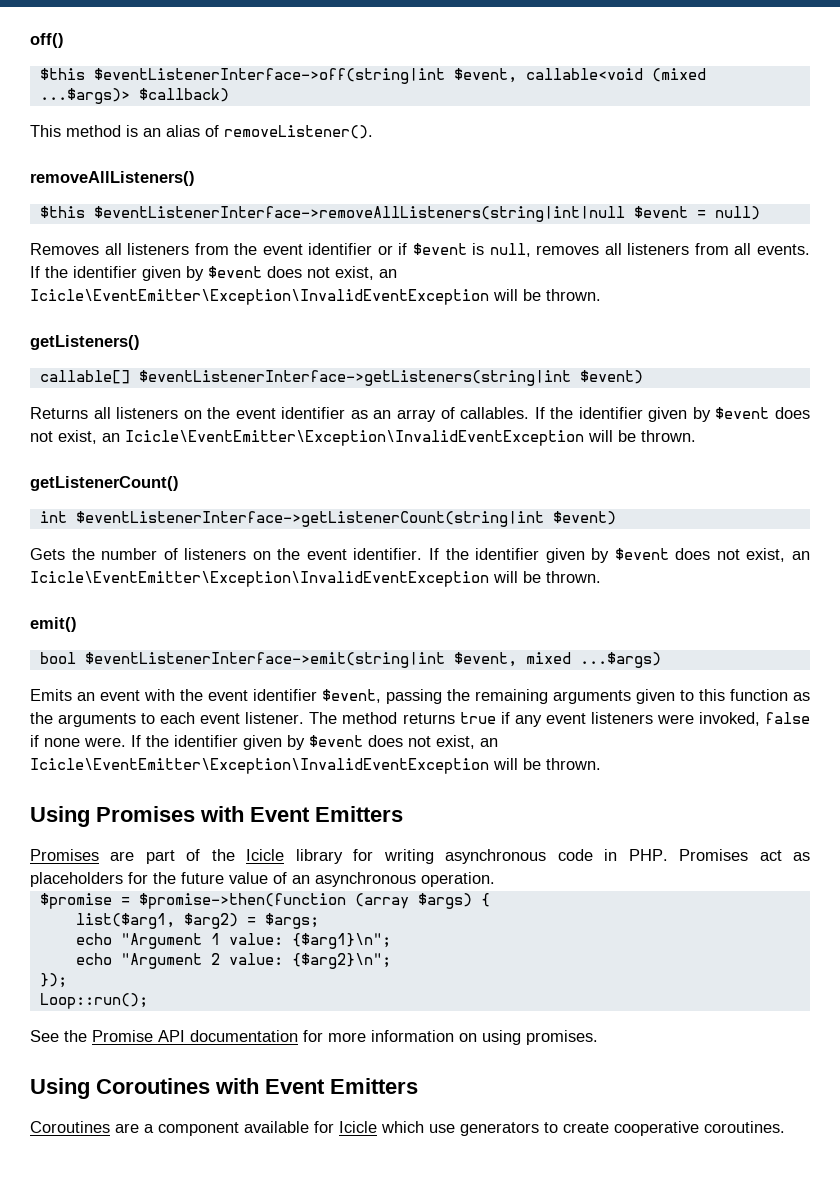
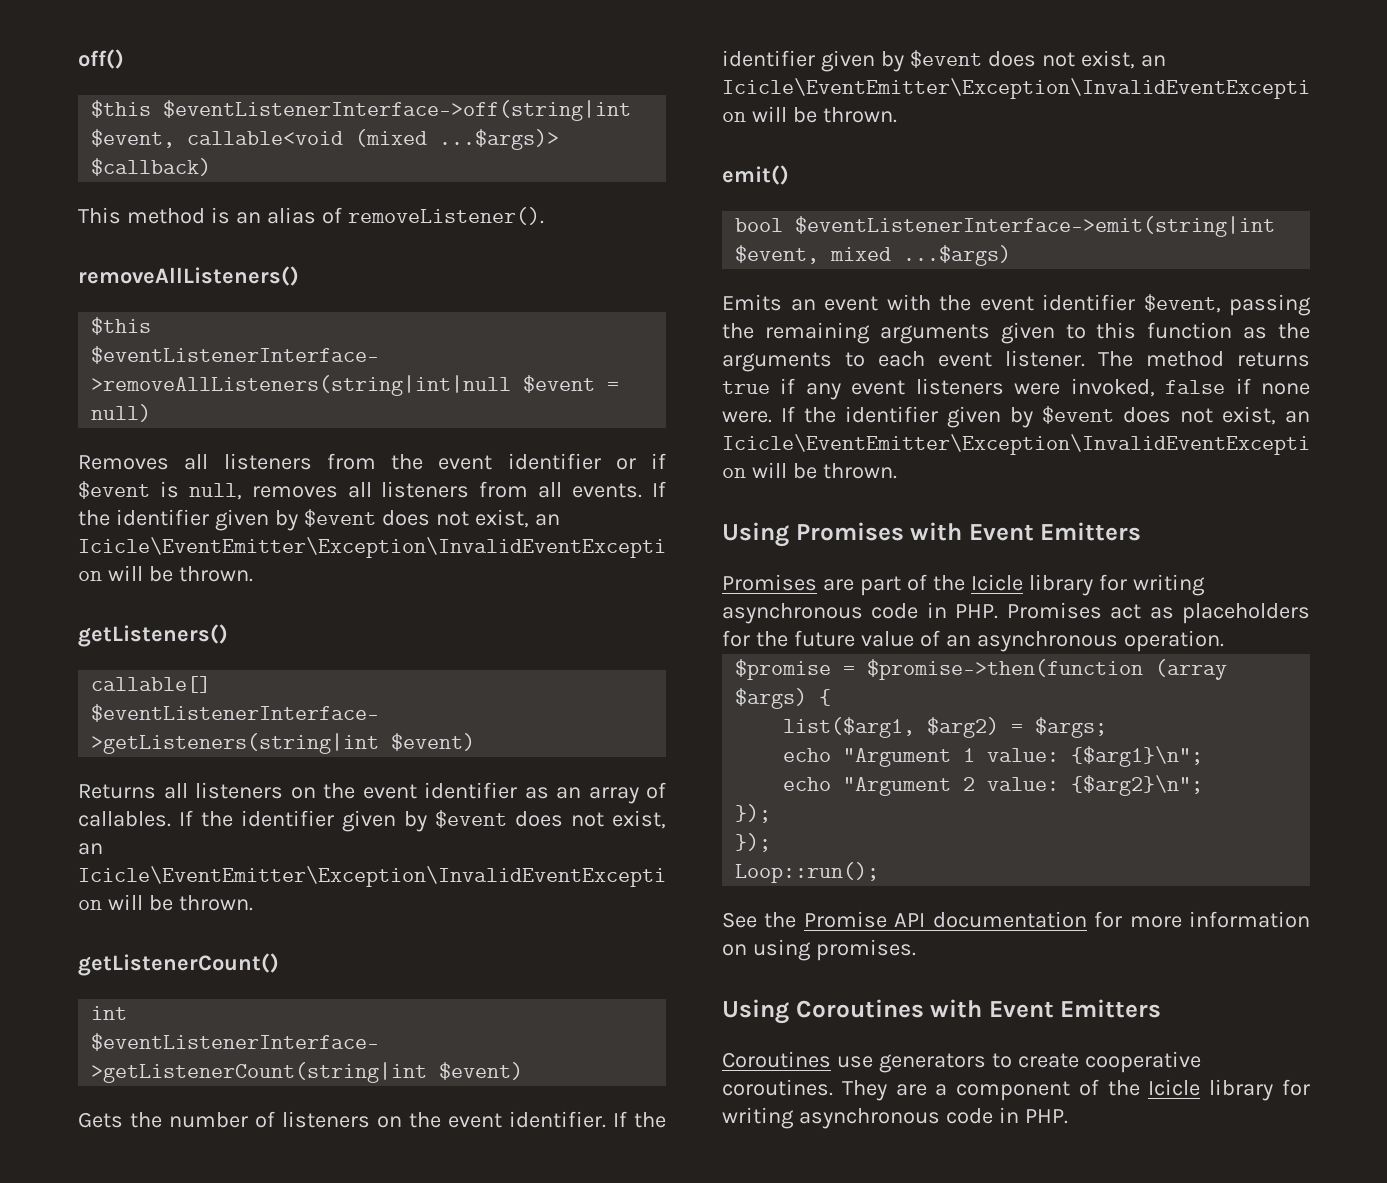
(67, 980) none -> [735,833,772,852] // });
[115,1121,424,1136] are a component available for Icicle which -> (831, 1059) none
(785, 1127) none -> [841,1079,1310,1101] [722,1107,1068,1129] They are a component of the Icicle library for writing asynchronous code in PHP.

